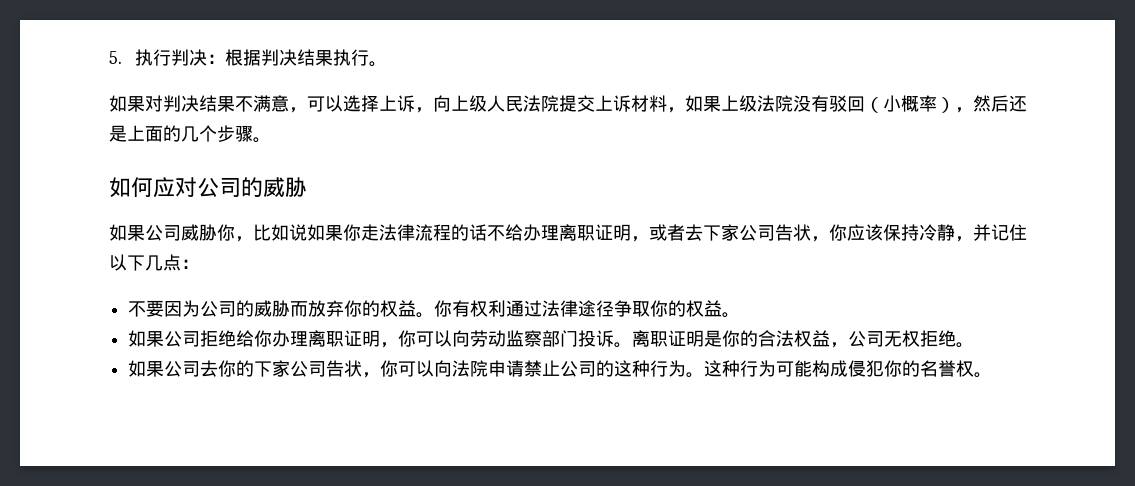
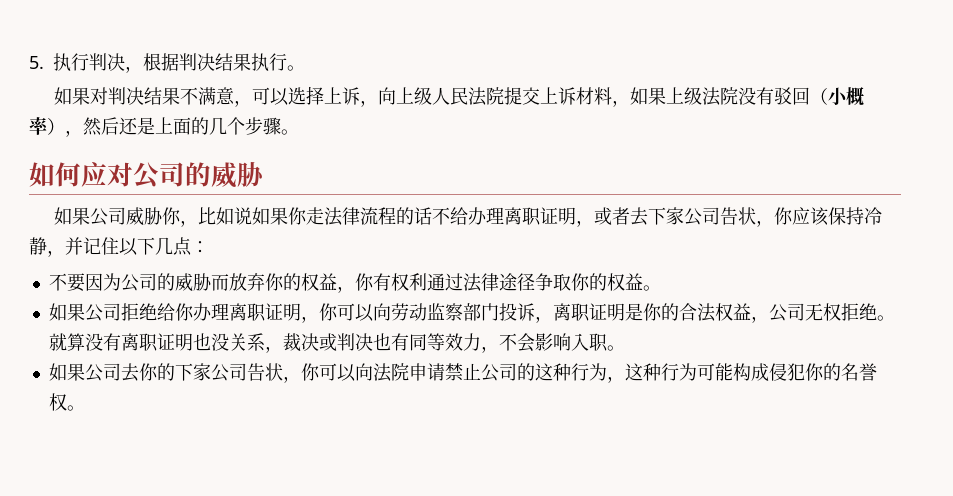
[206,54,225,64] ： -> [125,66,143,73] ，
[416,312,435,318] 。 -> [336,286,355,293] ，
[614,342,633,348] 。 -> [534,316,553,323] ，
(975, 345) none -> [48,333,625,353] 就算没有离职证明也没关系，裁决或判决也有同等效力，不会影响入职。
[686,372,705,378] 。 -> [606,376,625,383] ，

